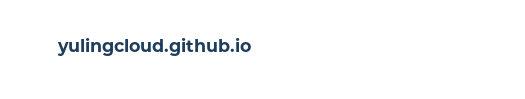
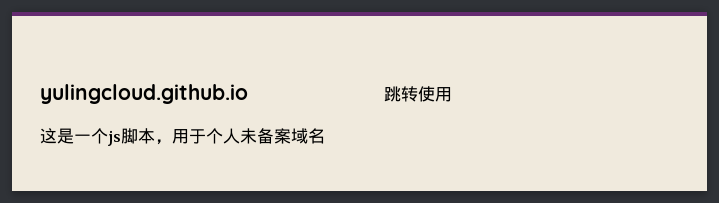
(251, 46) none -> [40,128,325,146] [384,86,452,102] // 这是一个js脚本，用于个人未备案域名跳转使用

